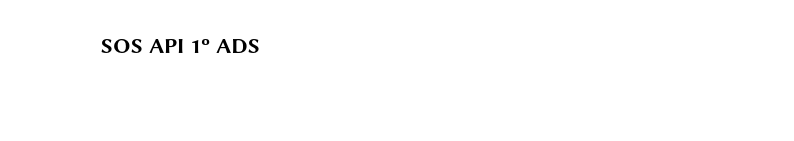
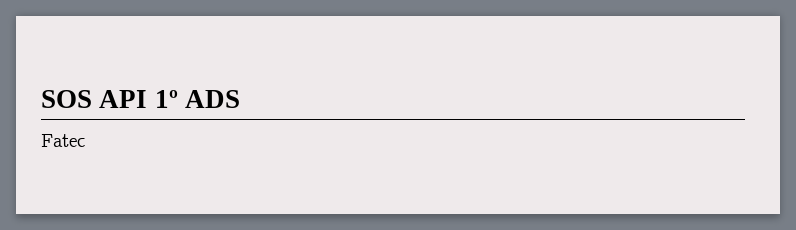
(260, 46) none -> [41,134,85,147] // Fatec

